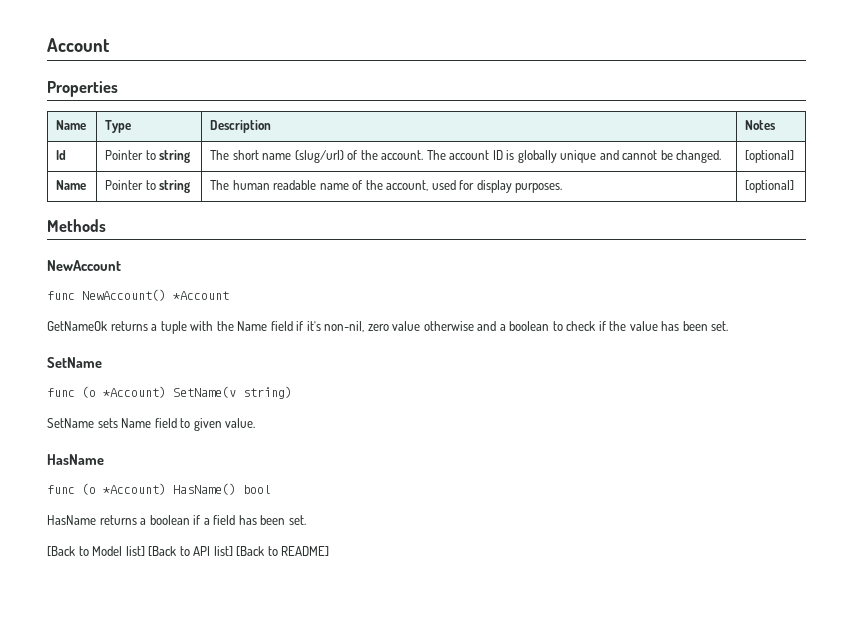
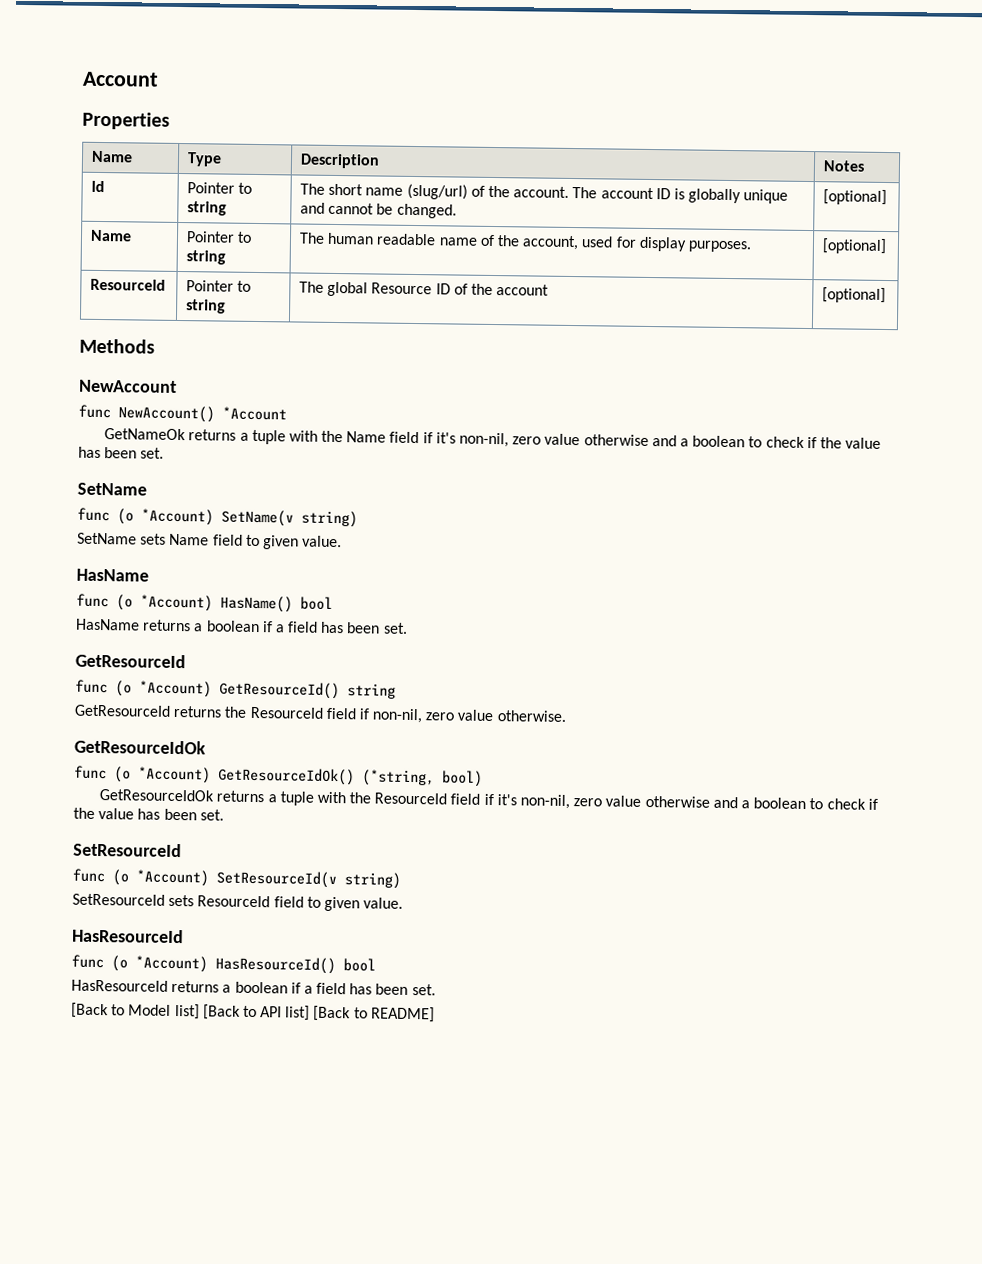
(795, 186) none -> [90,278,167,291] [186,280,252,292] [186,299,227,314] [299,281,550,297] [822,287,887,304] // ResourceId | Pointer to string | The global Resource ID of the account | [optional]
(306, 520) none -> [75,653,186,669] [75,679,396,700] [74,704,567,724] [74,739,206,755] [74,765,483,787] [99,789,878,810] [73,807,224,821] [73,842,182,858] [72,868,401,889] [72,893,404,912] [72,928,184,944] [71,954,376,975] [71,979,436,996] // GetResourceId // func (o *Account) GetResourceId() string // GetResourceId returns the ResourceId field if non-nil, zero value otherwise. // GetResourceIdOk // func (o *Account) GetResourceIdOk() (*string, bool) // GetResourceIdOk returns a tuple with the ResourceId field if it's non-nil, zero value otherwise and a boolean to check if the value has been set. // SetResourceId // func (o *Account) SetResourceId(v string) // SetResourceId sets ResourceId field to given value. // HasResourceId // func (o *Account) HasResourceId() bool // HasResourceId returns a boolean if a field has been set.

